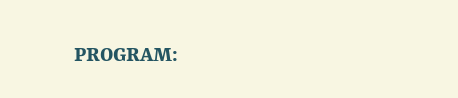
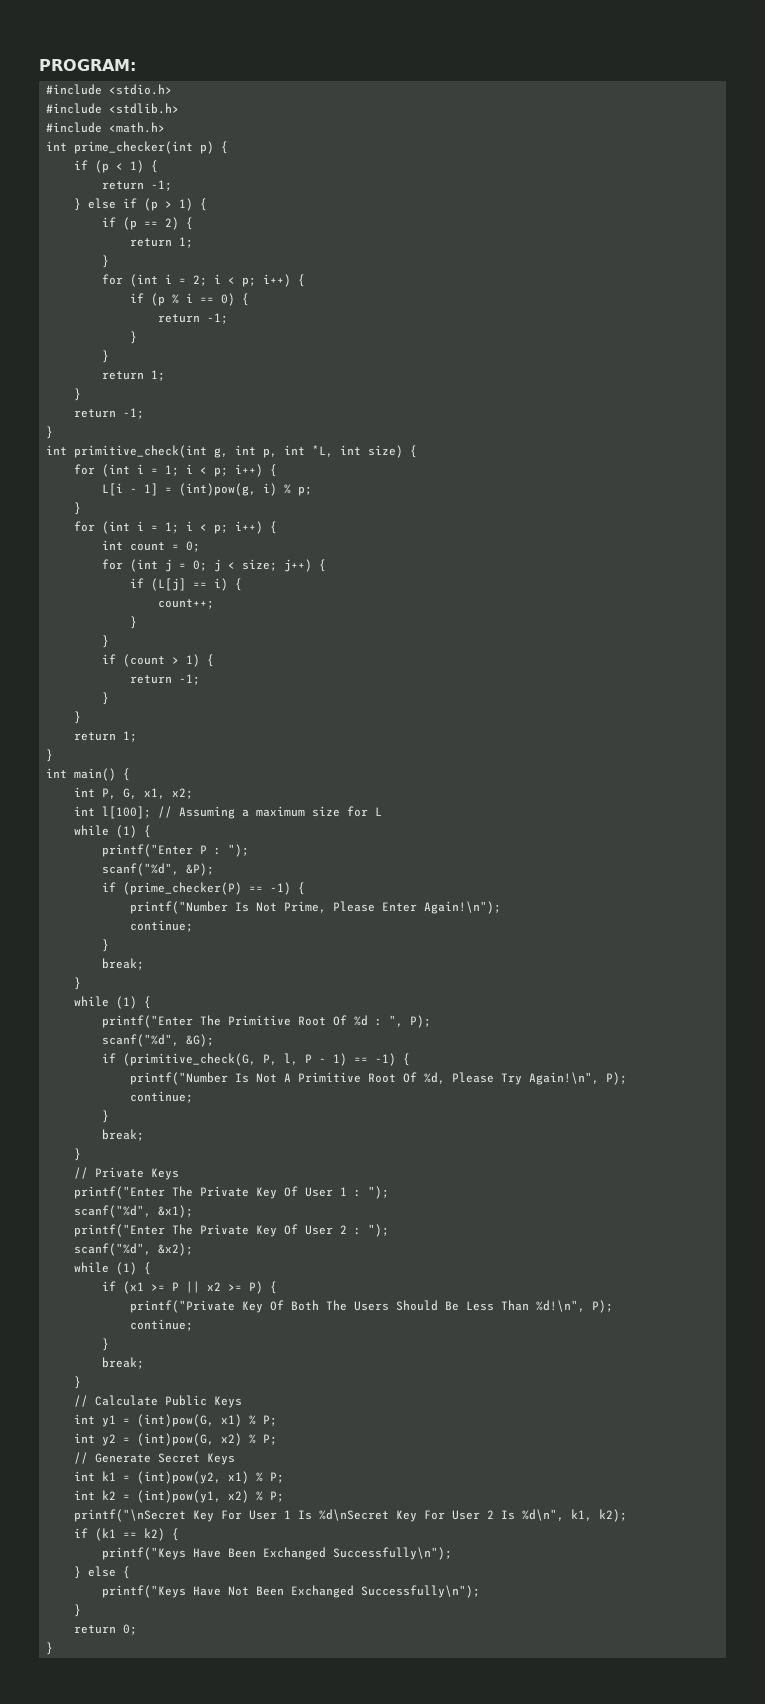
(178, 54) none -> [45,84,172,95] [45,103,179,114] [45,122,165,133] [45,141,228,154] [73,160,158,173] [101,180,172,191] [73,198,207,211] [101,217,193,230] [129,237,193,248] [101,255,109,268] [101,274,305,287] [129,293,249,306] [157,313,228,324] [129,331,137,344] [101,350,109,363] [101,370,165,381] [73,388,81,401] [73,408,144,419] [45,426,53,439] [45,445,417,458] [73,464,277,477] [101,483,312,496] [73,502,81,515] [73,521,277,534] [101,540,200,552] [101,559,326,572] [129,578,242,591] [157,599,214,609] [129,616,137,629] [101,635,109,648] [101,654,214,667] [129,674,200,685] [101,692,109,705] [73,711,81,724] [73,731,137,742] [45,749,53,762] [45,768,130,781] [73,787,193,799] [73,806,382,819] [73,825,151,838] [101,844,249,857] [101,863,214,876] [101,882,305,895] [129,901,501,914] [129,920,193,932] [101,939,109,952] [101,958,144,970] [73,977,81,990] [73,996,151,1009] [101,1015,431,1028] [101,1034,214,1047] [101,1053,410,1066] [129,1072,627,1085] [129,1091,193,1103] [101,1110,109,1123] [101,1129,144,1141] [73,1148,81,1161] [73,1167,179,1180] [73,1186,389,1199] [73,1205,193,1218] [73,1224,389,1237] [73,1243,193,1256] [73,1262,151,1275] [101,1281,277,1294] [129,1300,613,1313] [129,1319,193,1331] [101,1338,109,1351] [101,1357,144,1369] [73,1376,81,1389] [73,1395,242,1408] [73,1414,277,1427] [73,1433,277,1446] [73,1452,235,1465] [73,1471,284,1484] [73,1490,284,1503] [73,1509,627,1522] [73,1528,179,1541] [101,1547,452,1560] [73,1566,130,1579] [101,1585,480,1598] [73,1604,81,1617] [73,1624,137,1635] [45,1642,53,1655] // #include <stdio.h> // #include <stdlib.h> // #include <math.h> // int prime_checker(int p) { // if (p < 1) { // return -1; // } else if (p > 1) { // if (p == 2) { // return 1; // } // for (int i = 2; i < p; i++) { // if (p % i == 0) { // return -1; // } // } // return 1; // } // return -1; // } // int primitive_check(int g, int p, int *L, int size) { // for (int i = 1; i < p; i++) { // L[i - 1] = (int)pow(g, i) % p; // } // for (int i = 1; i < p; i++) { // int count = 0; // for (int j = 0; j < size; j++) { // if (L[j] == i) { // count++; // } // } // if (count > 1) { // return -1; // } // } // return 1; // } // int main() { // int P, G, x1, x2; // int l[100]; // Assuming a maximum size for L // while (1) { // printf("Enter P : "); // scanf("%d", &P); // if (prime_checker(P) == -1) { // printf("Number Is Not Prime, Please Enter Again!\n"); // continue; // } // break; // } // while (1) { // printf("Enter The Primitive Root Of %d : ", P); // scanf("%d", &G); // if (primitive_check(G, P, l, P - 1) == -1) { // printf("Number Is Not A Primitive Root Of %d, Please Try Again!\n", P); // continue; // } // break; // } // // Private Keys // printf("Enter The Private Key Of User 1 : "); // scanf("%d", &x1); // printf("Enter The Private Key Of User 2 : "); // scanf("%d", &x2); // while (1) { // if (x1 >= P || x2 >= P) { // printf("Private Key Of Both The Users Should Be Less Than %d!\n", P); // continue; // } // break; // } // // Calculate Public Keys // int y1 = (int)pow(G, x1) % P; // int y2 = (int)pow(G, x2) % P; // // Generate Secret Keys // int k1 = (int)pow(y2, x1) % P; // int k2 = (int)pow(y1, x2) % P; // printf("\nSecret Key For User 1 Is %d\nSecret Key For User 2 Is %d\n", k1, k2); // if (k1 == k2) { // printf("Keys Have Been Exchanged Successfully\n"); // } else { // printf("Keys Have Not Been Exchanged Successfully\n"); // } // return 0; // }

